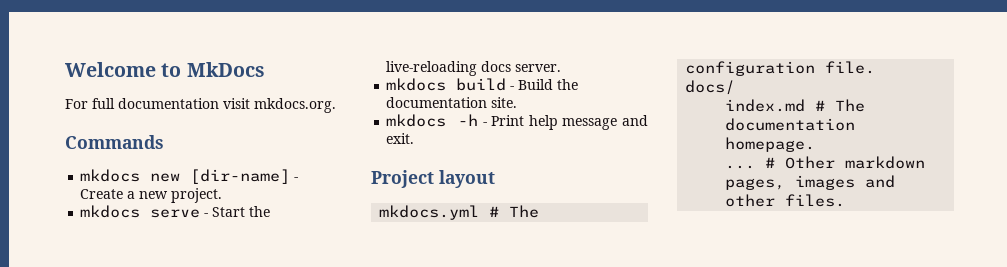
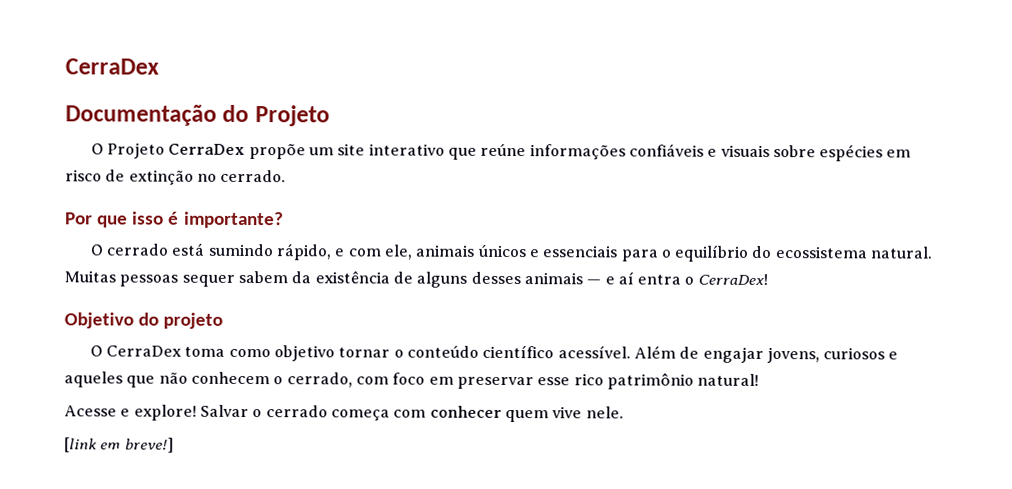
[65,62,265,77] [65,98,336,113] [65,135,164,149] [80,169,299,184] [80,188,223,203] [80,205,271,218] [386,61,562,76] [386,78,579,91] [386,97,518,108] [386,114,648,130] [386,133,415,144] [371,170,495,188] [379,205,540,220] [685,61,876,76] [685,80,736,95] [725,99,866,112] [725,118,856,131] [725,137,816,152] [725,156,926,169] [725,175,896,190] [725,194,846,207] Welcome to MkDocs // For full documentation visit mkdocs.org. // Commands // mkdocs new [dir-name] - Create a new project. // mkdocs serve - Start the live-reloading docs server. // mkdocs build - Build the documentation site. // mkdocs -h - Print help message and exit. // Project layout // mkdocs.yml # The configuration file. // docs/ // index.md # The documentation homepage. // ... # Other markdown pages, images and other files. -> [65,58,159,75] [65,104,330,127] [90,142,912,162] [65,169,287,185] [65,211,284,229] [89,242,933,262] [64,270,768,288] [64,312,224,329] [89,344,899,364] [64,371,760,390] [64,404,624,423] [64,437,174,453] CerraDex // Documentação do Projeto // O Projeto CerraDex propõe um site interativo que reúne informações confiáveis e visuais sobre espécies em risco de extinção no cerrado. // Por que isso é importante? // O cerrado está sumindo rápido, e com ele, animais únicos e essenciais para o equilíbrio do ecossistema natural. Muitas pessoas sequer sabem da existência de alguns desses animais — e aí entra o CerraDex! // Objetivo do projeto // O CerraDex toma como objetivo tornar o conteúdo científico acessível. Além de engajar jovens, curiosos e aqueles que não conhecem o cerrado, com foco em preservar esse rico patrimônio natural! // Acesse e explore! Salvar o cerrado começa com conhecer quem vive nele. // [link em breve!]

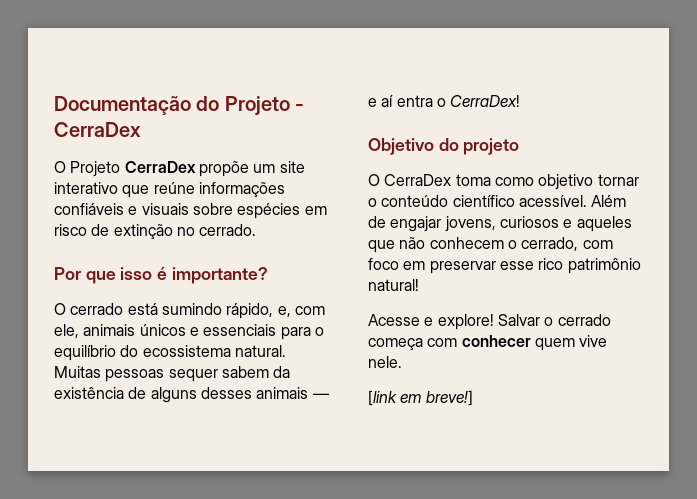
[65,58,159,75] CerraDex // -> (54, 105) none
(330, 116) none -> [295,104,305,111] [54,122,141,137] - CerraDex
[334,248,345,257] e -> [277,306,291,317] e,

